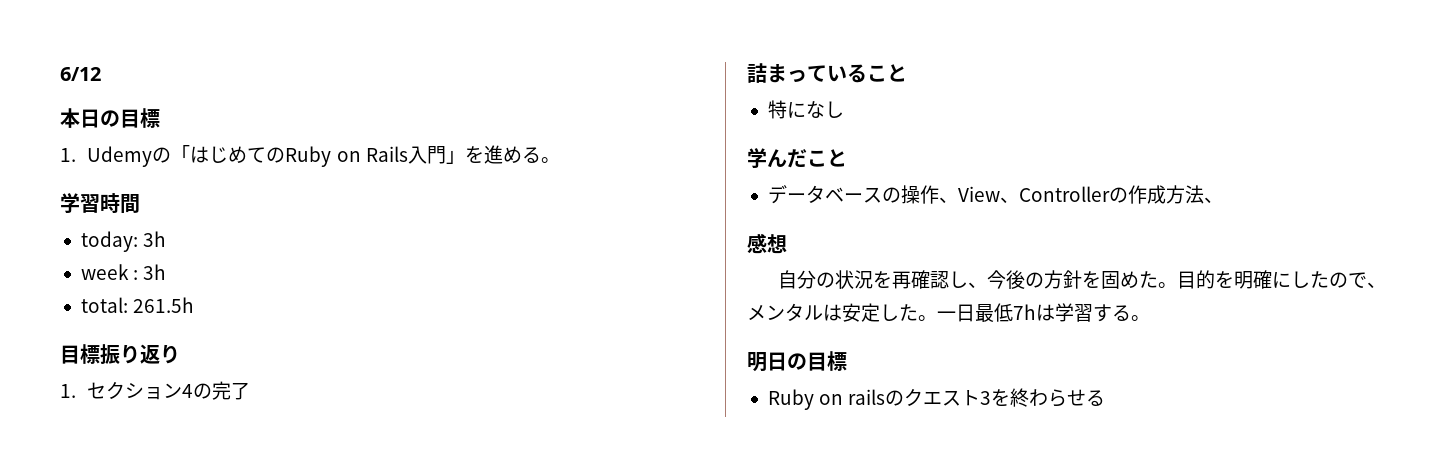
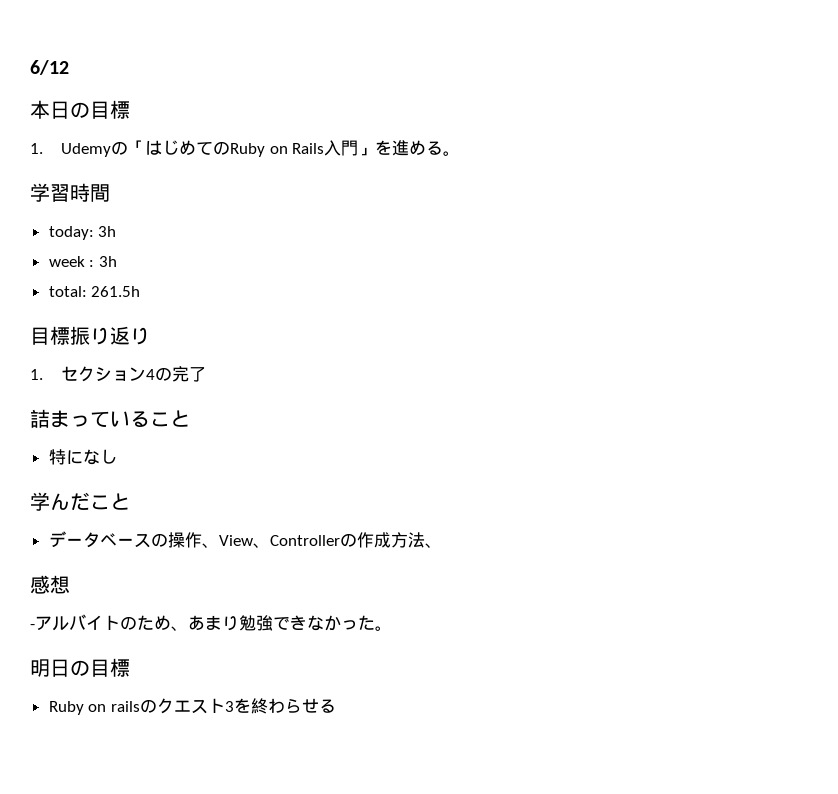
[778,270,1387,289] [747,303,1131,322] 自分の状況を再確認し、今後の方針を固めた。目的を明確にしたので、メンタルは安定した。一日最低7hは学習する -> [30,614,375,631] -アルバイトのため、あまり勉強できなかった

